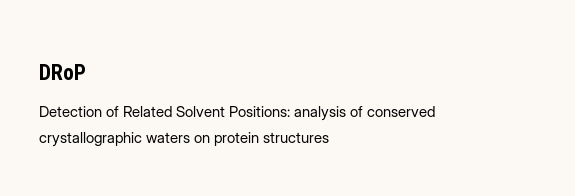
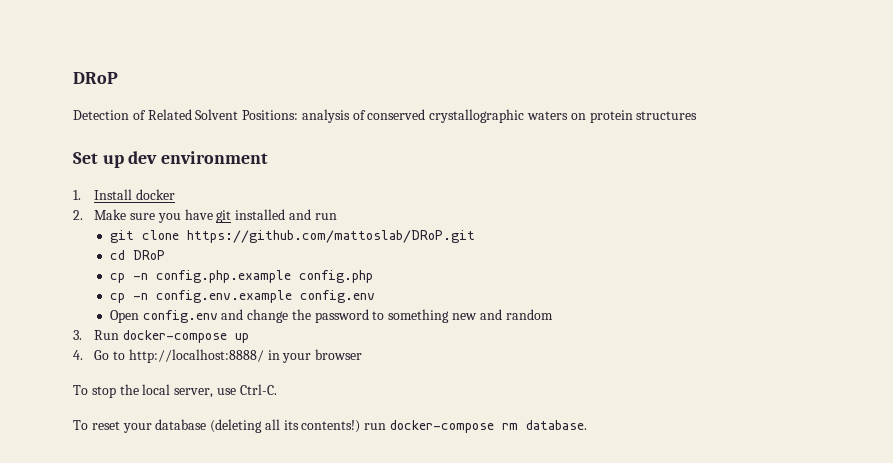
(330, 137) none -> [73,151,269,168] [73,189,176,200] [73,209,337,223] [109,230,475,243] [109,250,165,260] [109,270,373,283] [109,290,375,303] [109,309,553,323] [73,330,250,343] [73,349,363,363] [73,384,277,398] [73,419,588,433] // Set up dev environment // 1. Install docker // 2. Make sure you have git installed and run // git clone https://github.com/mattoslab/DRoP.git // cd DRoP // cp -n config.php.example config.php // cp -n config.env.example config.env // Open config.env and change the password to something new and random // 3. Run docker-compose up // 4. Go to http://localhost:8888/ in your browser // To stop the local server, use Ctrl-C. // To reset your database (deleting all its contents!) run docker-compose rm database.

